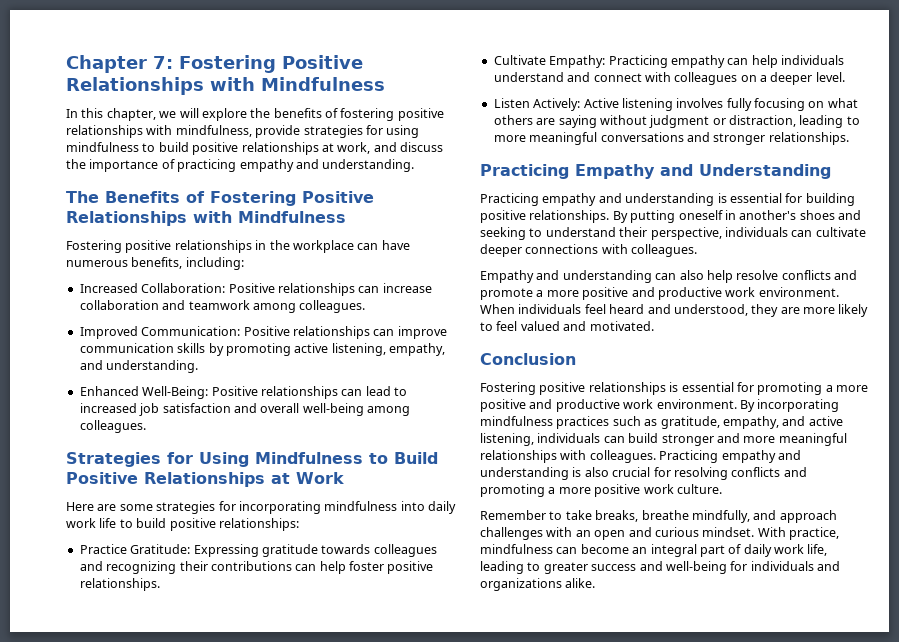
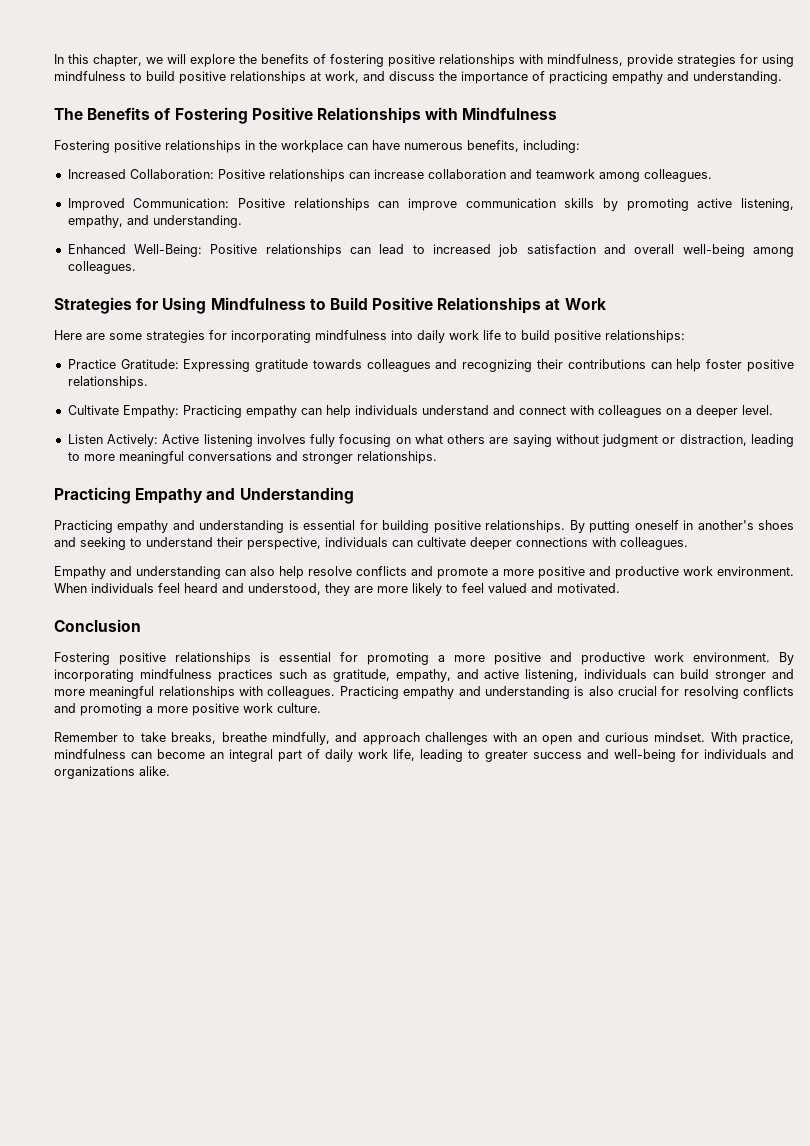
[66,55,363,73] [66,77,385,95] Chapter 7: Fostering Positive Relationships with Mindfulness // -> (54, 59) none

